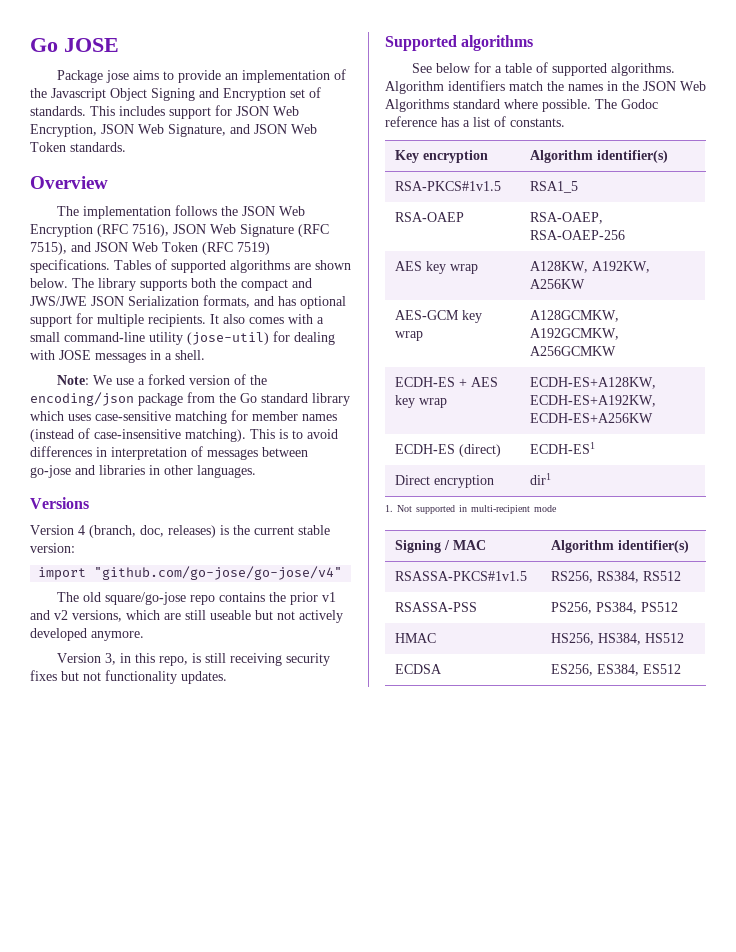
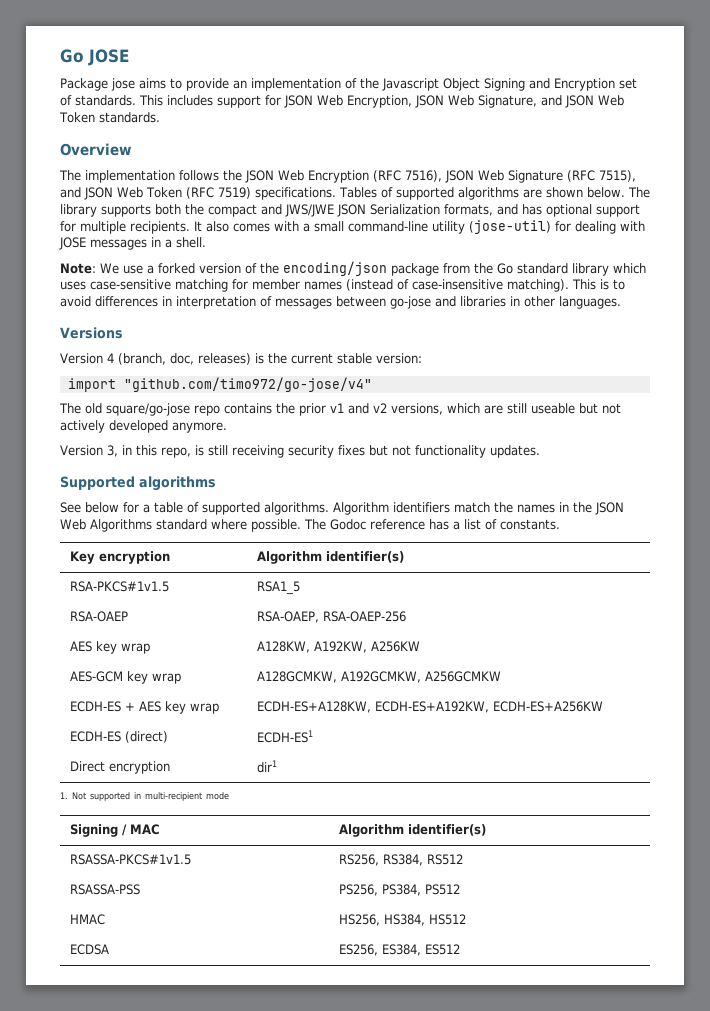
[94,566,343,580] "github.com/go-jose/go-jose/v4" -> [123,377,372,392] "github.com/timo972/go-jose/v4"

